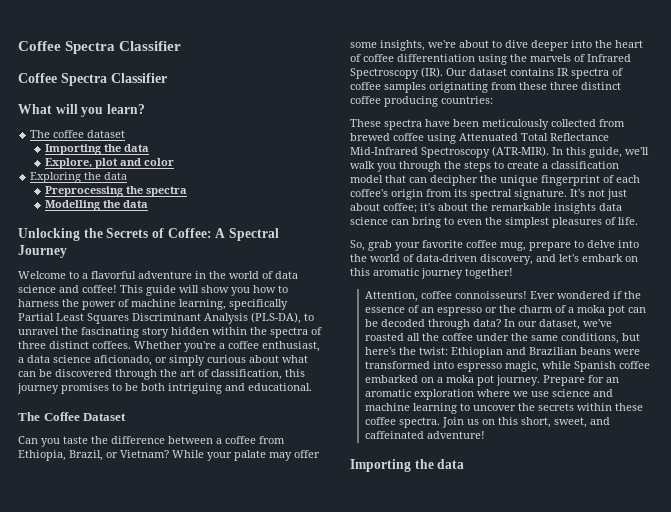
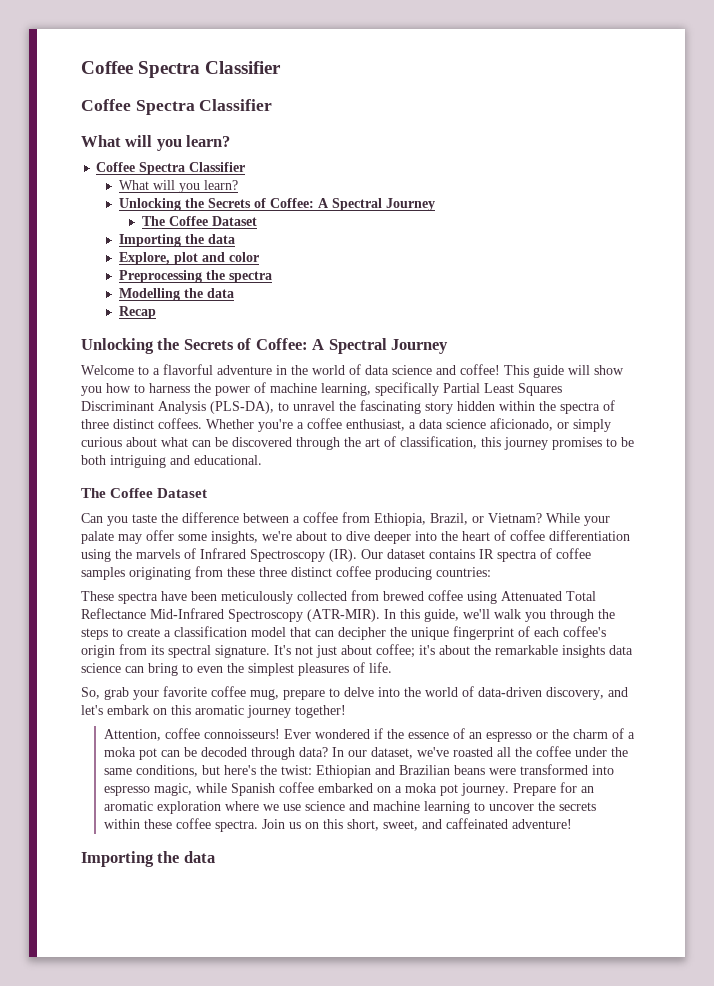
[30,130,126,138] // The coffee dataset -> [96,162,246,175] [119,180,239,193] [119,198,436,211] [141,216,257,226] // Coffee Spectra Classifier // What will you learn? // Unlocking the Secrets of Coffee: A Spectral Journey // The Coffee Dataset
[30,172,128,183] // Exploring the data -> (260, 257) none
(148, 204) none -> [119,306,157,319] // Recap

